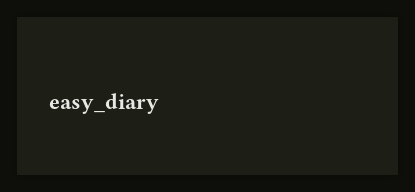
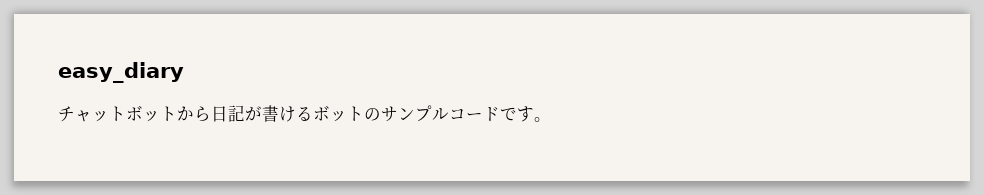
(159, 103) none -> [58,105,551,122] // チャットボットから日記が書けるボットのサンプルコードです。

